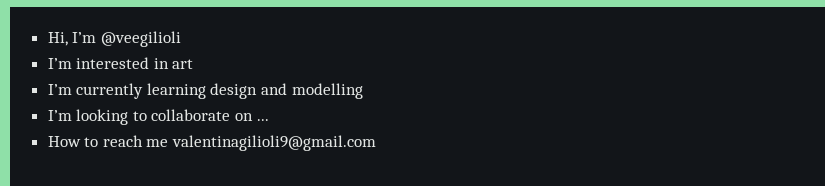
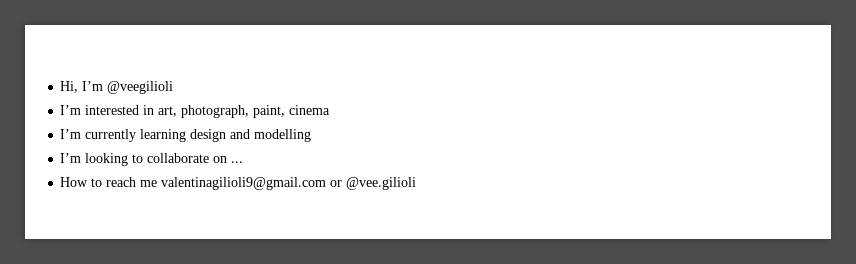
[172,59,194,69] art -> [158,105,331,118] art, photograph, paint, cinema
(377, 143) none -> [330,177,417,190] or @vee.gilioli

